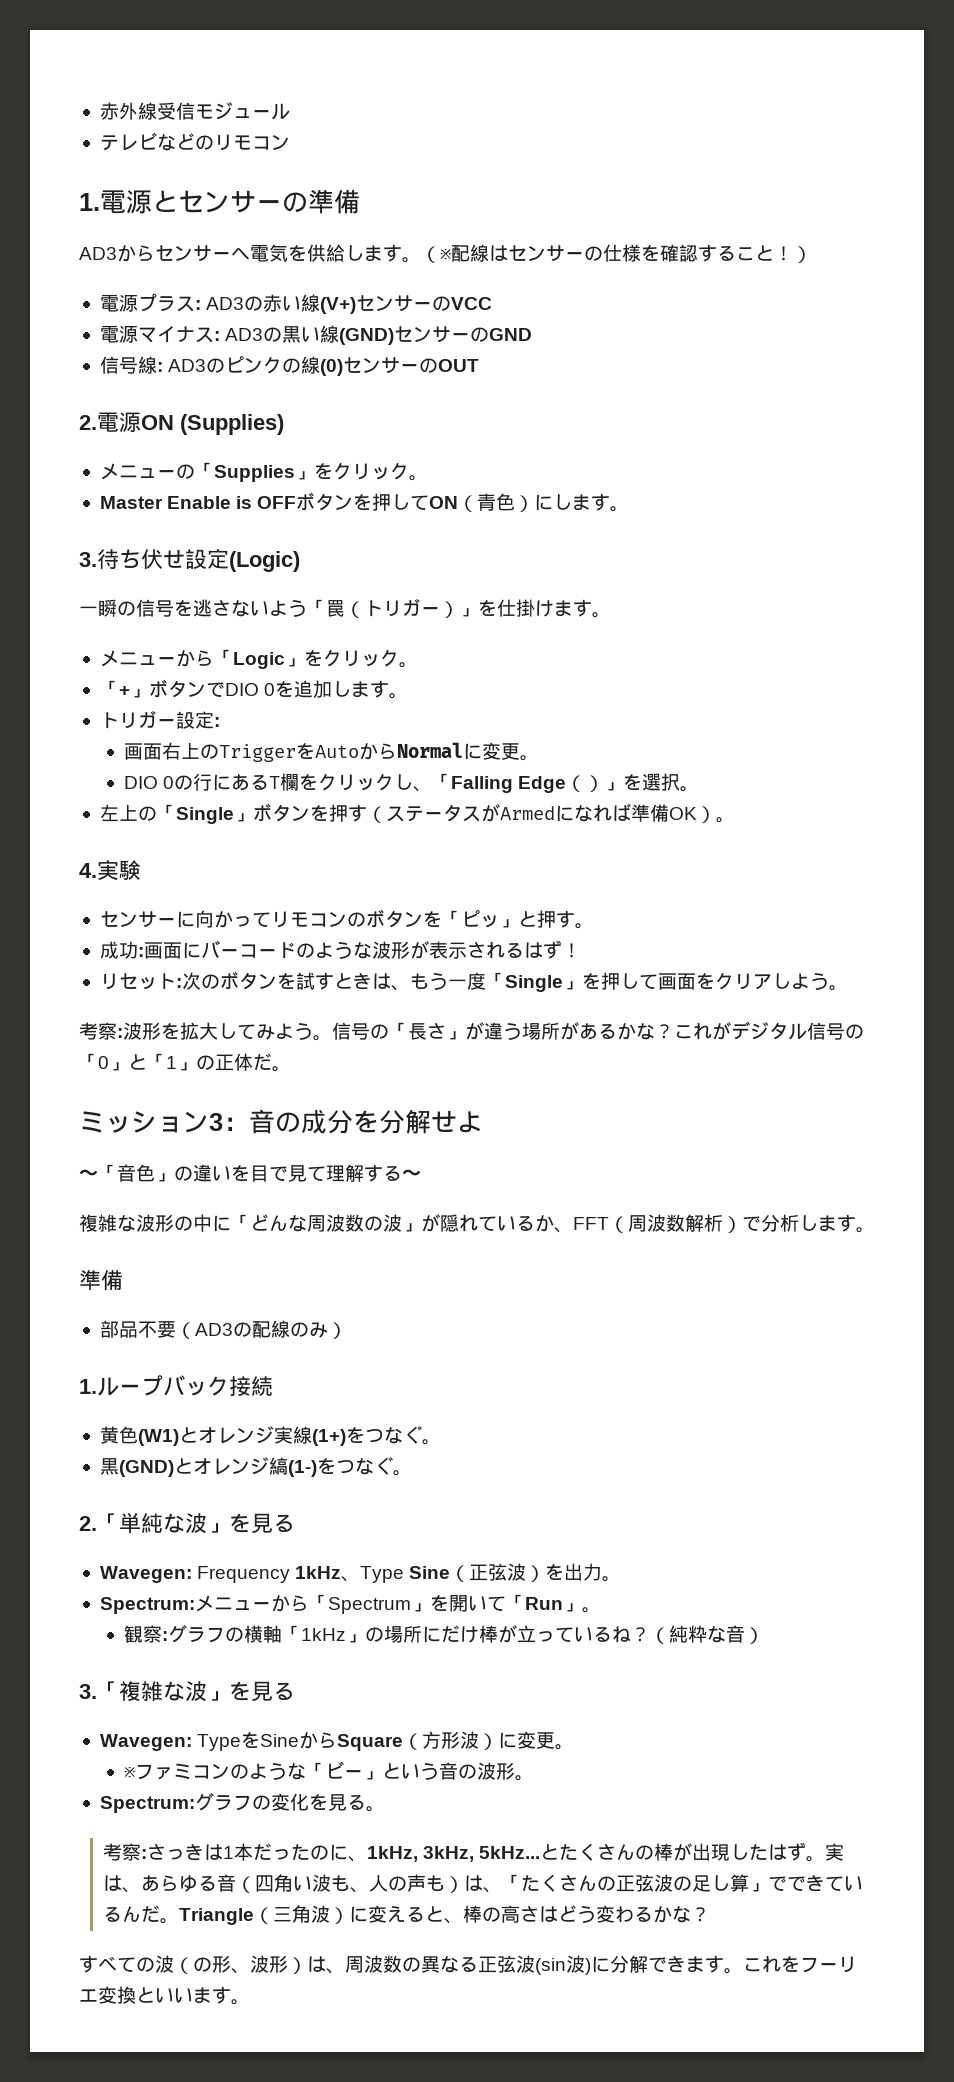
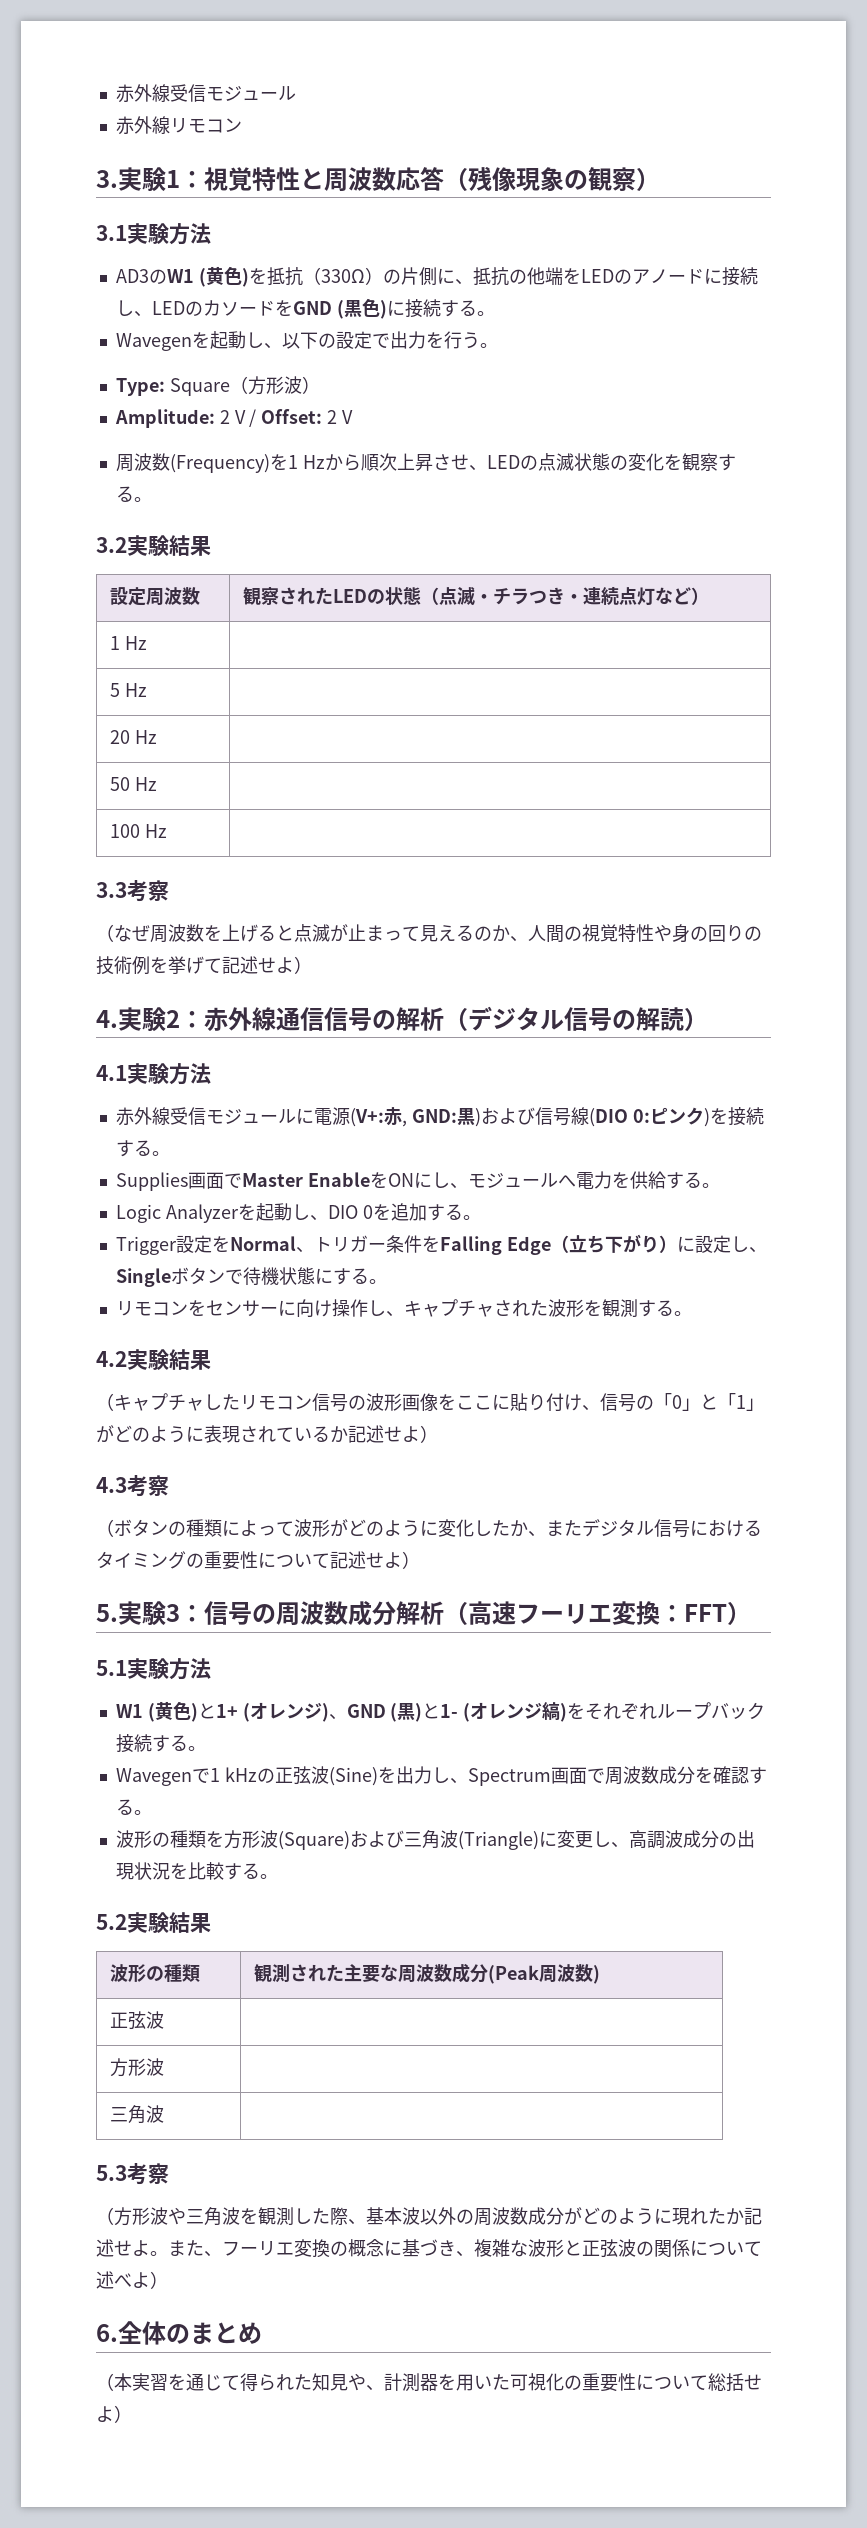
[99,132,214,151] テレビなどの -> [115,116,170,135] 赤外線
[79,189,360,214] [79,244,812,263] [99,293,493,314] [99,325,533,345] [99,356,480,376] [79,412,284,435] [99,462,428,482] [99,492,630,512] [79,549,300,572] [79,599,611,618] [99,649,418,669] [99,679,225,698] 1.電源とセンサーの準備 // AD3からセンサーへ電気を供給します。（※配線はセンサーの仕様を確認すること！） // 電源プラス: AD3の赤い線(V+)センサーのVCC // 電源マイナス: AD3の黒い線(GND)センサーのGND // 信号線: AD3のピンクの線(0)センサーのOUT // 2.電源ON (Supplies) // メニューの「Supplies」をクリック。 // Master Enable is OFFボタンを押してON（青色）にします。 // 3.待ち伏せ設定(Logic) // 一瞬の信号を逃さないよう「罠（トリガー）」を仕掛けます。 // メニューから「Logic」をクリック。 // 「+」ボタンで -> [96,166,660,192] [96,223,211,245] [115,266,758,287] [115,298,495,319] [115,331,498,351] [115,376,320,396] [114,409,353,428] [115,453,736,473] [115,486,152,502] [96,535,211,556] [109,587,200,606] [242,586,709,606] [109,636,147,650] [109,683,147,697] [109,730,157,744] [109,777,157,791] [109,824,167,838] [96,880,169,902] [96,924,762,943] [96,956,312,975] [96,1006,708,1032] [96,1063,211,1085] [115,1107,764,1127] [115,1140,170,1157] [115,1171,720,1191] [115,1203,328,1223] 3.実験1：視覚特性と周波数応答（残像現象の観察） // 3.1実験方法 // AD3のW1 (黄色)を抵抗（330Ω）の片側に、抵抗の他端をLEDのアノードに接続し、LEDのカソードをGND (黒色)に接続する。 // Wavegenを起動し、以下の設定で出力を行う。 // Type: Square（方形波） // Amplitude: 2 V / Offset: 2 V // 周波数(Frequency)を1 Hzから順次上昇させ、LEDの点滅状態の変化を観察する。 // 3.2実験結果 // 設定周波数 | 観察されたLEDの状態（点滅・チラつき・連続点灯など） // 1 Hz | // 5 Hz | // 20 Hz | // 50 Hz | // 100 Hz | // 3.3考察 // （なぜ周波数を上げると点滅が止まって見えるのか、人間の視覚特性や身の回りの技術例を挙げて記述せよ） // 4.実験2：赤外線通信信号の解析（デジタル信号の解読） // 4.1実験方法 // 赤外線受信モジュールに電源(V+:赤, GND:黒)および信号線(DIO 0:ピンク)を接続する。 // Supplies画面でMaster EnableをONにし、モジュールへ電力を供給する。 // Logic Analyzerを起動し、
[332,680,409,699] [99,711,220,729] [124,742,540,762] [124,773,700,793] [99,803,735,824] [79,860,141,880] [99,909,594,929] [99,940,581,959] [99,971,848,992] [79,1021,807,1041] します。 // トリガー設定: // 画面右上のTriggerをAutoからNormalに変更。 // DIO 0の行にあるT欄をクリックし、「Falling Edge（）」を選択。 // 左上の「Single」ボタンを押す（ステータスがArmedになれば準備OK）。 // 4.実験 // センサーに向かってリモコンのボタンを「ピッ」と押す。 // 成功:画面にバーコードのような波形が表示されるはず！ // リセット:次のボタンを試すときは、もう一度「Single」を押して画面をクリアしよう。 // 考察:波形を拡大してみよう。信号の「長さ」が違う場所があるかな？これがデジタル -> [426,1204,481,1221] [115,1234,767,1255] [115,1267,387,1287] [115,1299,692,1318] [96,1349,211,1370] [96,1393,600,1412] する。 // Trigger設定をNormal、トリガー条件をFalling Edge（立ち下がり）に設定し、Singleボタンで待機状態にする。 // リモコンをセンサーに向け操作し、キャプチャされた波形を観測する。 // 4.2実験結果 // （キャプチャしたリモコン信号の波形画像をここに貼り付け、
[196,1053,291,1072] [79,1109,483,1134] [79,1164,421,1182] [79,1214,875,1233] [79,1270,123,1290] [99,1320,347,1339] [79,1375,273,1396] [99,1426,441,1446] [99,1457,412,1477] [79,1513,295,1534] [99,1563,622,1583] [99,1594,601,1614] [124,1625,765,1644] [79,1681,295,1702] [99,1731,575,1751] [124,1761,535,1781] [99,1793,385,1813] [103,1842,845,1862] [103,1874,864,1893] [103,1905,711,1925] [79,1955,857,1975] [79,1986,250,2005] の正体だ。 // ミッション3：音の成分を分解せよ // 〜「音色」の違いを目で見て理解する〜 // 複雑な波形の中に「どんな周波数の波」が隠れているか、FFT（周波数解析）で分析します。 // 準備 // 部品不要（AD3の配線のみ） // 1.ループバック接続 // 黄色(W1)とオレンジ実線(1+)をつなぐ。 // 黒(GND)とオレンジ縞(1-)をつなぐ。 // 2.「単純な波」を見る // Wavegen: Frequency 1kHz、Type Sine（正弦波）を出力。 // Spectrum:メニューから「Spectrum」を開いて「Run」。 // 観察:グラフの横軸「1kHz」の場所にだけ棒が立っているね？（純粋な音） // 3.「複雑な波」を見る // Wavegen: TypeをSineからSquare（方形波）に変更。 // ※ファミコンのような「ビー」という音の波形。 // Spectrum:グラフの変化を見る。 // 考察:さっきは1本だったのに、1kHz, 3kHz, 5kHz...とたくさんの棒が出現したはず。実は、あらゆる音（四角い波も、人の声も）は、「たくさんの正弦波の足し算」でできているんだ。Triangle（三角波）に変えると、棒の高さはどう変わるかな？ // すべての波（の形、波形）は、周波数の異なる正弦波(sin波)に分解できます。これをフーリエ変換といいます。 -> [96,1425,438,1443] [96,1475,169,1497] [96,1519,762,1538] [96,1551,420,1570] [96,1601,751,1626] [96,1658,211,1680] [115,1701,766,1722] [115,1734,206,1753] [115,1766,767,1786] [115,1799,152,1815] [115,1830,755,1850] [115,1862,278,1880] [96,1912,211,1933] [109,1964,200,1983] [253,1963,600,1984] [109,2011,164,2030] [109,2058,164,2077] [109,2105,164,2124] [96,2163,169,2185] [96,2207,762,2226] [96,2239,762,2258] [96,2271,168,2289] [96,2321,262,2345] [96,2373,762,2392] [96,2405,132,2423] がどのように表現されているか記述せよ） // 4.3考察 // （ボタンの種類によって波形がどのように変化したか、またデジタル信号におけるタイミングの重要性について記述せよ） // 5.実験3：信号の周波数成分解析（高速フーリエ変換：FFT） // 5.1実験方法 // W1 (黄色)と1+ (オレンジ)、GND (黒)と1- (オレンジ縞)をそれぞれループバック接続する。 // Wavegenで1 kHzの正弦波(Sine)を出力し、Spectrum画面で周波数成分を確認する。 // 波形の種類を方形波(Square)および三角波(Triangle)に変更し、高調波成分の出現状況を比較する。 // 5.2実験結果 // 波形の種類 | 観測された主要な周波数成分(Peak周波数) // 正弦波 | // 方形波 | // 三角波 | // 5.3考察 // （方形波や三角波を観測した際、基本波以外の周波数成分がどのように現れたか記述せよ。また、フーリエ変換の概念に基づき、複雑な波形と正弦波の関係について述べよ） // 6.全体のまとめ // （本実習を通じて得られた知見や、計測器を用いた可視化の重要性について総括せよ）

